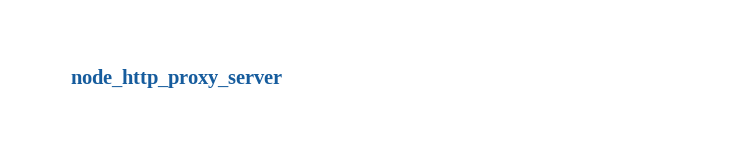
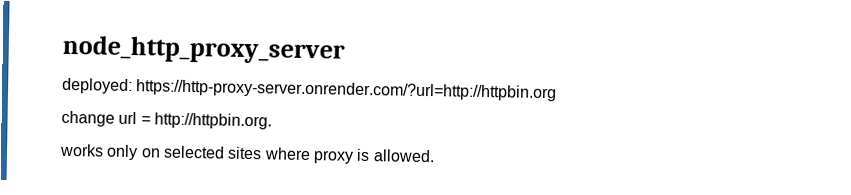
(282, 78) none -> [62,77,558,102] [61,110,272,130] [59,143,435,164] // deployed: https://http-proxy-server.onrender.com/?url=http://httpbin.org // change url = http://httpbin.org. // works only on selected sites where proxy is allowed.

